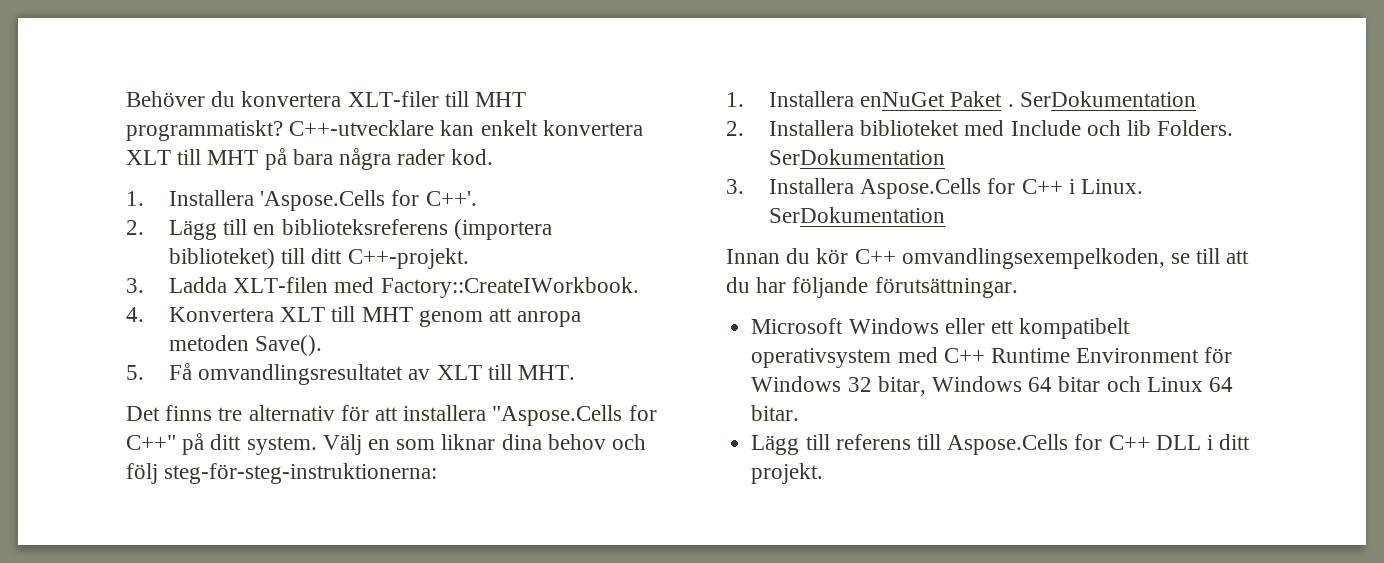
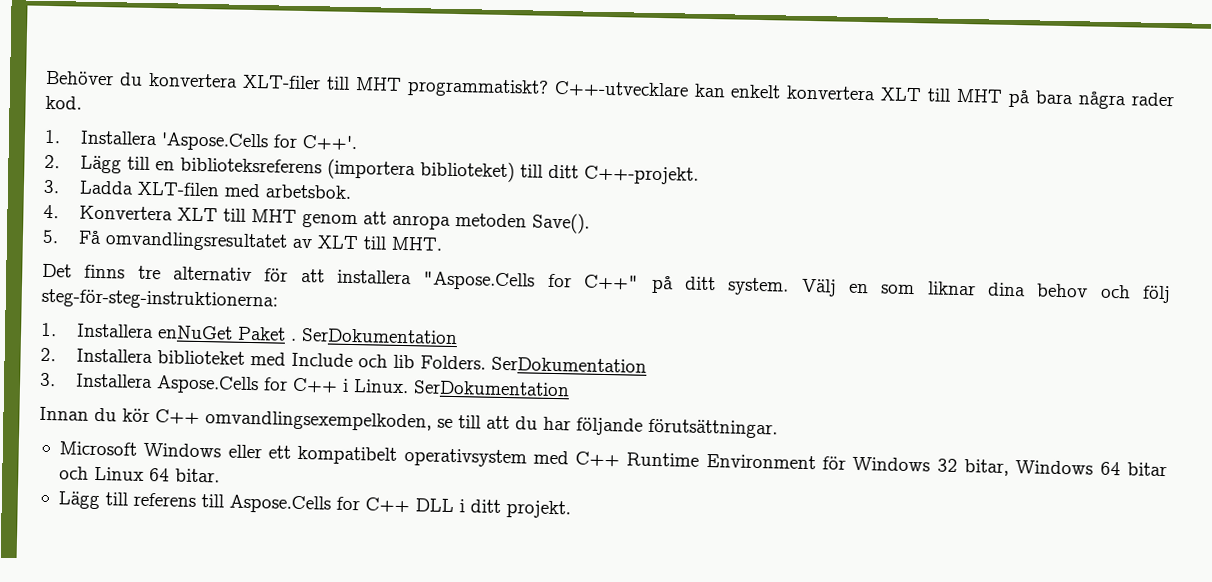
[380,277,639,298] Factory::CreateIWorkbook. -> [264,184,352,199] arbetsbok.

